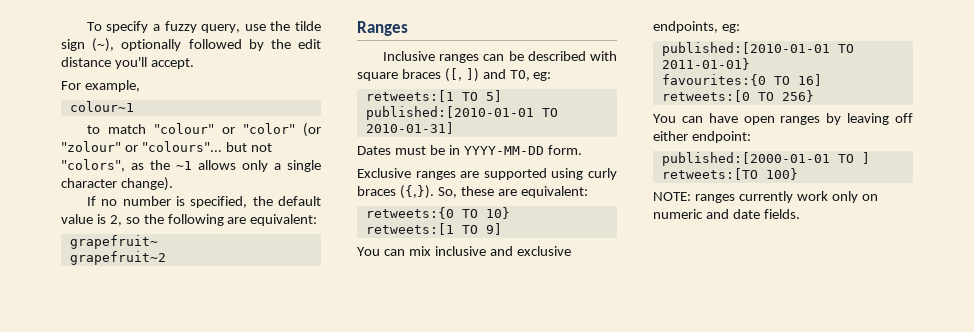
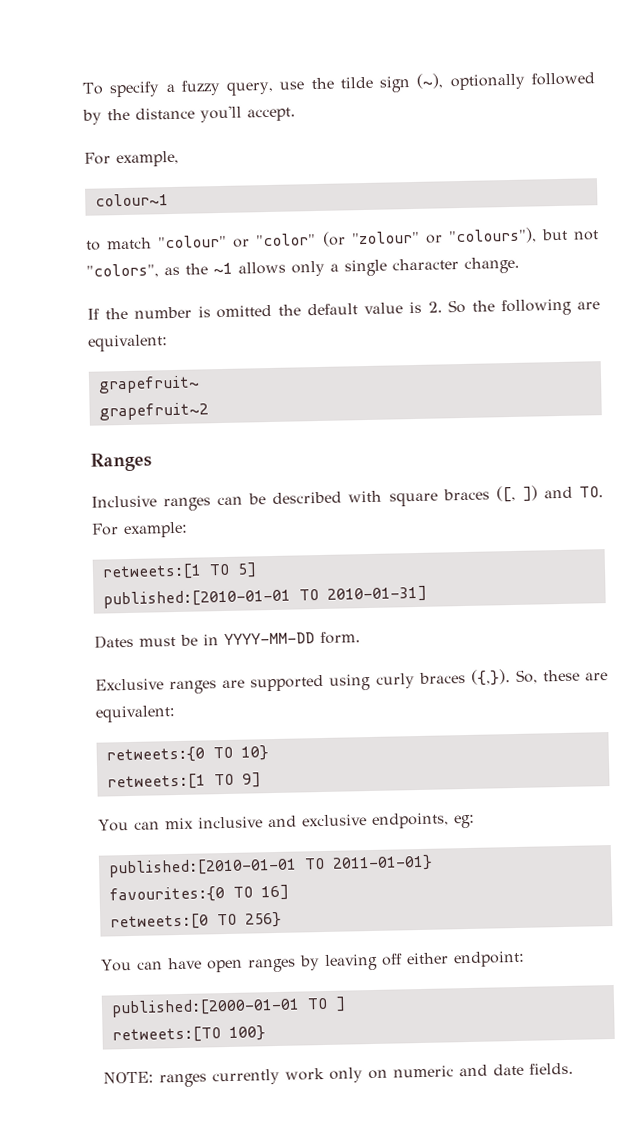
[298,39,321,49] edit -> (130, 114) none
[141,141,222,152] "colours"... -> [447,227,537,245] "colours"),
[120,177,173,191] change). -> [464,256,520,274] change.
[101,199,118,206] no -> [104,307,128,320] the
[190,196,248,208] specified, -> [216,304,273,319] omitted
[109,215,140,226] 2, so -> [427,299,467,314] 2. So
[509,70,552,81] TO, eg: -> [578,486,604,498] [91,521,188,539] TO. For example:

